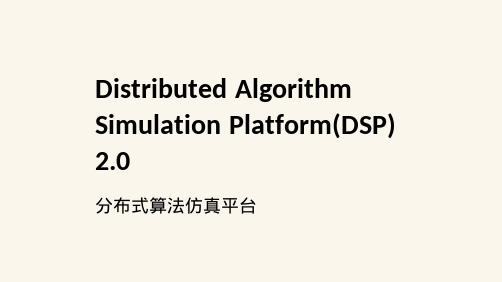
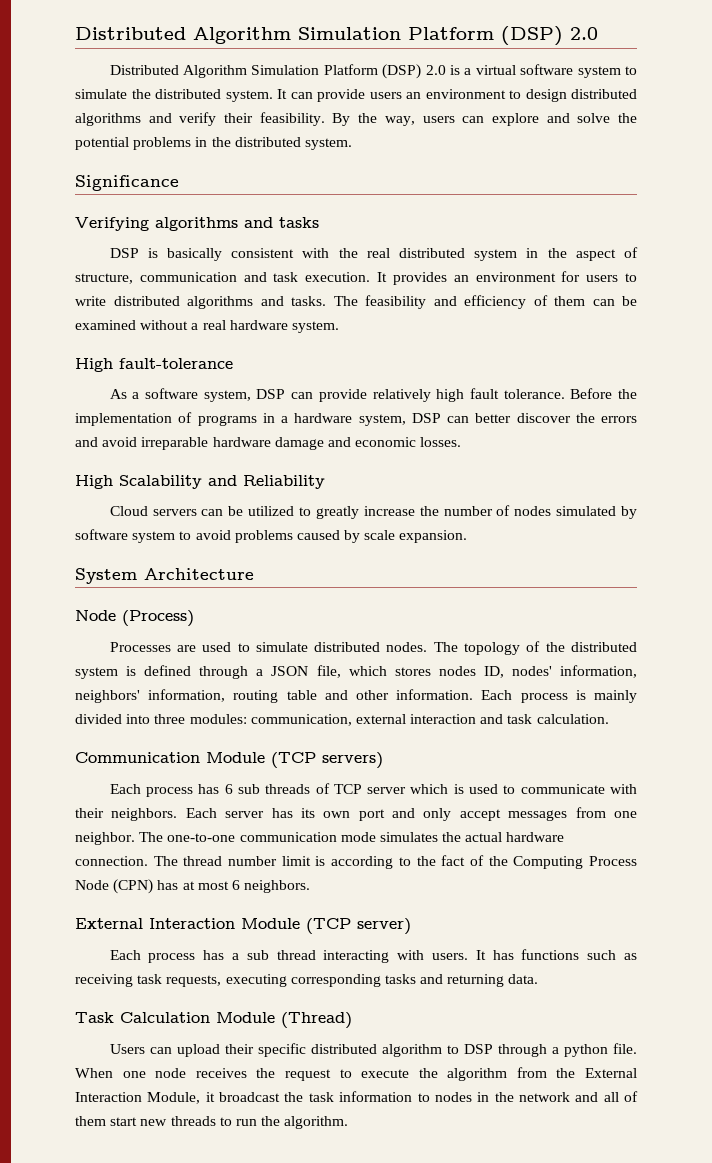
[95,78,352,102] [95,113,396,139] Distributed Algorithm Simulation Platform(DSP) -> [75,26,563,46] Distributed Algorithm Simulation Platform (DSP)
[95,197,257,214] 分布式算法仿真平台 -> [109,64,638,79] [75,89,637,102] [75,112,637,126] [75,137,352,150] [75,175,179,191] [75,217,319,231] [109,247,638,261] [75,271,637,285] [75,295,637,309] [75,320,339,333] [75,358,233,372] [109,388,637,402] [75,412,637,426] [75,437,462,450] [75,475,325,489] [109,505,637,519] [75,529,468,543] [75,568,254,584] [75,610,194,627] [109,641,637,655] [75,665,637,679] [75,689,637,703] [75,714,609,726] [75,752,383,769] [109,783,637,797] [75,807,637,821] [75,832,565,845] [75,855,637,869] [75,879,311,894] [75,918,411,935] [109,949,638,963] [75,974,539,987] [75,1012,352,1029] [109,1043,638,1057] [75,1067,637,1081] [75,1091,638,1104] [75,1116,349,1129] Distributed Algorithm Simulation Platform (DSP) 2.0 is a virtual software system to simulate the distributed system. It can provide users an environment to design distributed algorithms and verify their feasibility. By the way, users can explore and solve the potential problems in the distributed system. // Significance // Verifying algorithms and tasks // DSP is basically consistent with the real distributed system in the aspect of structure, communication and task execution. It provides an environment for users to write distributed algorithms and tasks. The feasibility and efficiency of them can be examined without a real hardware system. // High fault-tolerance // As a software system, DSP can provide relatively high fault tolerance. Before the implementation of programs in a hardware system, DSP can better discover the errors and avoid irreparable hardware damage and economic losses. // High Scalability and Reliability // Cloud servers can be utilized to greatly increase the number of nodes simulated by software system to avoid problems caused by scale expansion. // System Architecture // Node (Process) // Processes are used to simulate distributed nodes. The topology of the distributed system is defined through a JSON file, which stores nodes ID, nodes' information, neighbors' information, routing table and other information. Each process is mainly divided into three modules: communication, external interaction and task calculation. // Communication Module (TCP servers) // Each process has 6 sub threads of TCP server which is used to communicate with their neighbors. Each server has its own port and only accept messages from one neighbor. The one-to-one communication mode simulates the actual hardware connection. The thread number limit is according to the fact of the Computing Process Node (CPN) has at most 6 neighbors. // External Interaction Module (TCP server) // Each process has a sub thread interacting with users. It has functions such as receiving task requests, executing corresponding tasks and returning data. // Task Calculation Module (Thread) // Users can upload their specific distributed algorithm to DSP through a python file. When one node receives the request to execute the algorithm from the External Interaction Module, it broadcast the task information to nodes in the network and all of them start new threads to run the algorithm.

